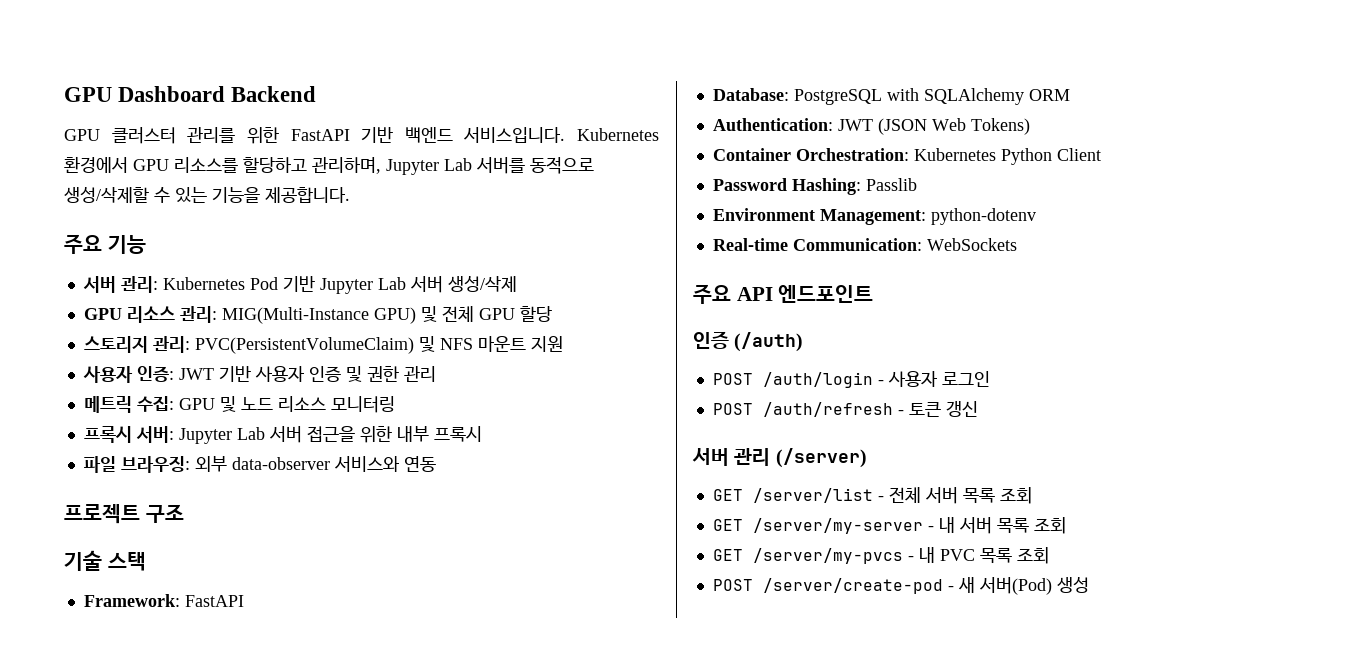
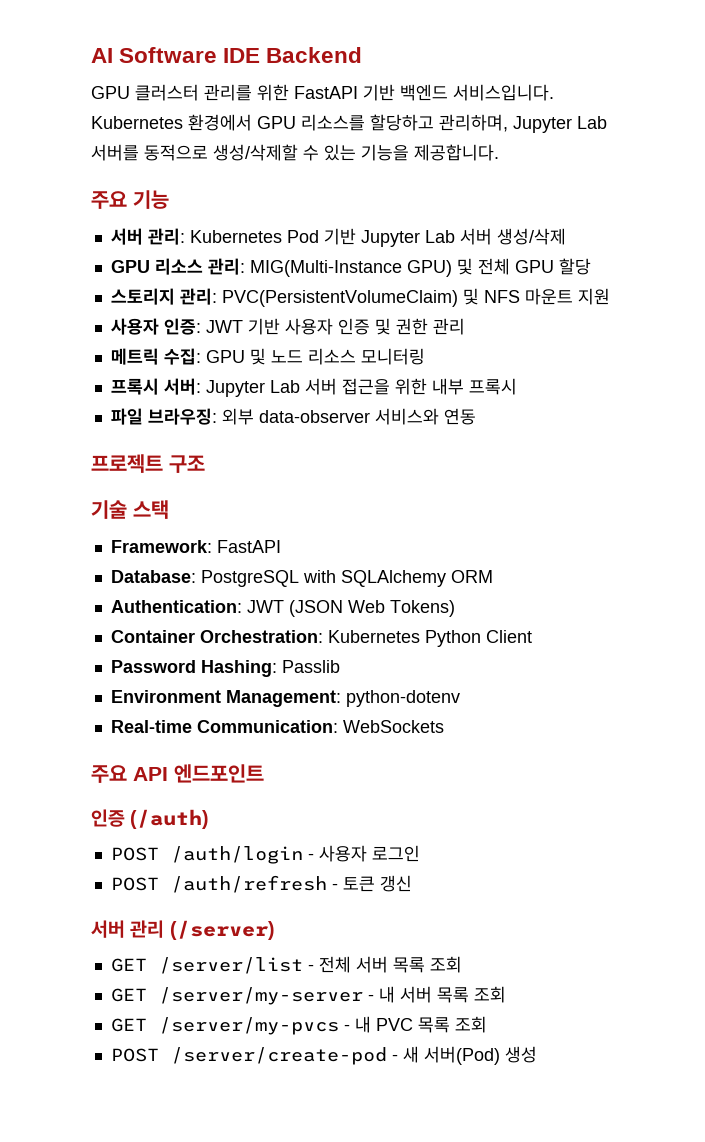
[64,86,226,102] GPU Dashboard -> [91,47,261,63] AI Software IDE

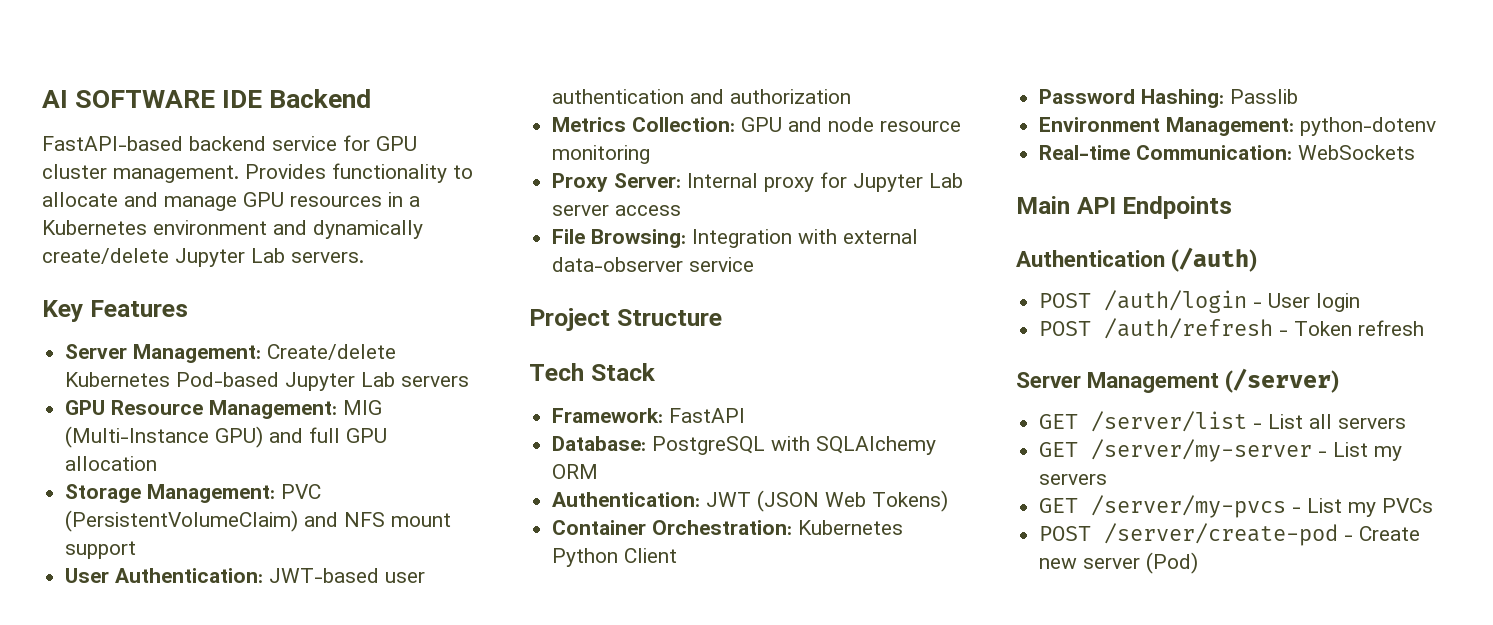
[119,47,218,63] Software -> [75,90,216,108] SOFTWARE
[91,84,554,101] [91,114,607,133] [91,144,499,161] [91,190,169,209] [110,228,566,247] [110,258,591,277] [110,288,610,307] [110,318,465,335] [110,348,425,365] [110,378,517,397] [110,408,476,425] [91,454,205,473] [91,500,169,519] GPU 클러스터 관리를 위한 FastAPI 기반 백엔드 서비스입니다. Kubernetes 환경에서 GPU 리소스를 할당하고 관리하며, Jupyter Lab 서버를 동적으로 생성/삭제할 수 있는 기능을 제공합니다. // 주요 기능 // 서버 관리: Kubernetes Pod 기반 Jupyter Lab 서버 생성/삭제 // GPU 리소스 관리: MIG(Multi-Instance GPU) 및 전체 GPU 할당 // 스토리지 관리: PVC(PersistentVolumeClaim) 및 NFS 마운트 지원 // 사용자 인증: JWT 기반 사용자 인증 및 권한 관리 // 메트릭 수집: GPU 및 노드 리소스 모니터링 // 프록시 서버: Jupyter Lab 서버 접근을 위한 내부 프록시 // 파일 브라우징: 외부 data-observer 서비스와 연동 // 프로젝트 구조 // 기술 스택 -> [42,135,417,151] [42,163,473,183] [42,192,420,211] [42,220,423,239] [42,248,364,267] [42,300,188,322] [65,344,397,363] [65,372,470,391] [65,400,383,419] [65,426,388,448] [65,456,158,471] [65,484,322,503] [65,510,452,532] [65,541,137,559] [65,568,426,583] [552,89,852,104] [552,117,962,132] [552,145,651,164] [552,172,964,192] [552,205,682,216] [552,229,919,248] [552,257,755,272] [529,308,722,331] [529,363,656,381] FastAPI-based backend service for GPU cluster management. Provides functionality to allocate and manage GPU resources in a Kubernetes environment and dynamically create/delete Jupyter Lab servers. // Key Features // Server Management: Create/delete Kubernetes Pod-based Jupyter Lab servers // GPU Resource Management: MIG (Multi-Instance GPU) and full GPU allocation // Storage Management: PVC (PersistentVolumeClaim) and NFS mount support // User Authentication: JWT-based user authentication and authorization // Metrics Collection: GPU and node resource monitoring // Proxy Server: Internal proxy for Jupyter Lab server access // File Browsing: Integration with external data-observer service // Project Structure // Tech Stack
[91,764,264,783] [91,809,125,827] 주요 API 엔드포인트 // 인증 -> [1016,196,1233,219] [1016,250,1165,267] Main API Endpoints // Authentication
[318,845,420,862] 사용자 로그인 -> [1268,293,1361,312] User login
[342,875,412,892] [91,920,165,938] 토큰 갱신 // 서버 관리 -> [1294,320,1425,336] [1016,372,1220,393] Token refresh // Server Management
[318,956,462,973] 전체 서버 목록 조회 -> [1268,414,1407,429] List all servers
[378,986,506,1003] 내 서버 목록 조회 -> [1333,442,1403,461] [1039,474,1108,485] List my servers
[354,1016,487,1033] 내 PVC 목록 조회 -> [1307,498,1434,517] List my PVCs
[402,1046,537,1065] 새 서버(Pod) 생성 -> [1359,526,1421,541] [1039,552,1199,574] Create new server (Pod)

